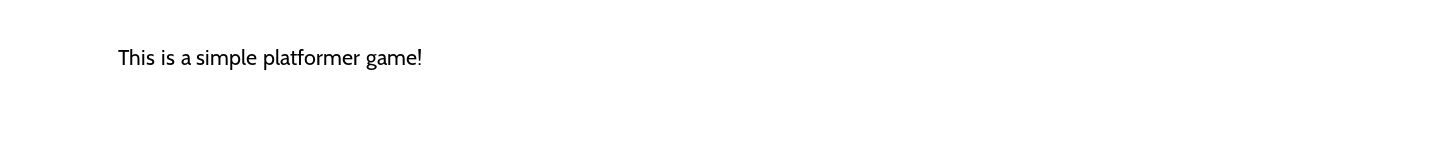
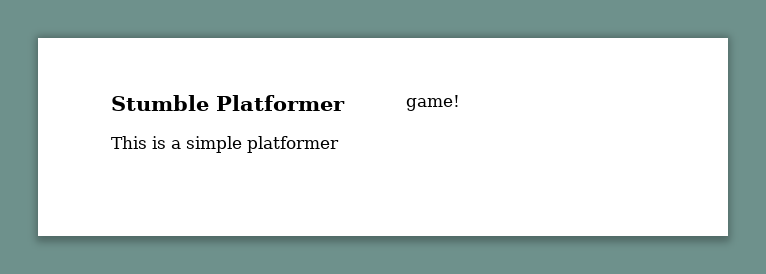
(118, 57) none -> [111,95,345,111] Stumble Platformer //

